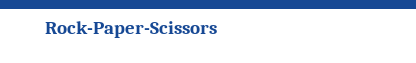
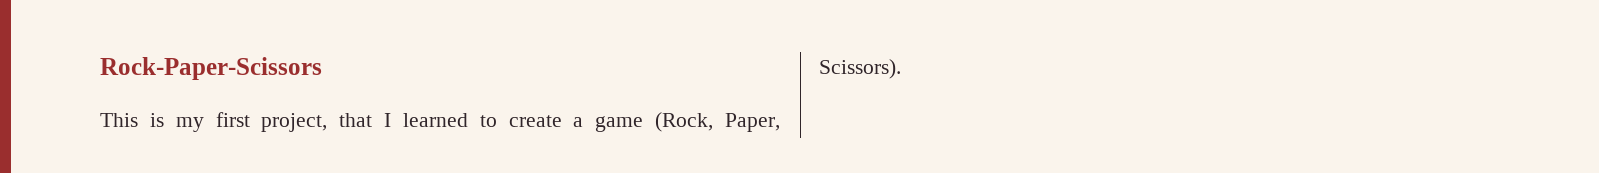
(217, 29) none -> [100,112,780,132] [819,59,901,79] // This is my first project, that I learned to create a game (Rock, Paper, Scissors).

